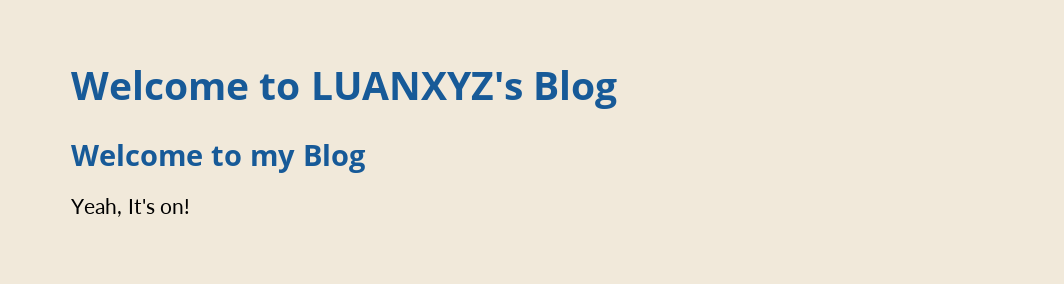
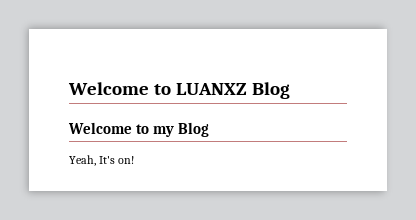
[71,70,523,100] Welcome to LUANXYZ's -> [68,82,248,95] Welcome to LUANXZ

